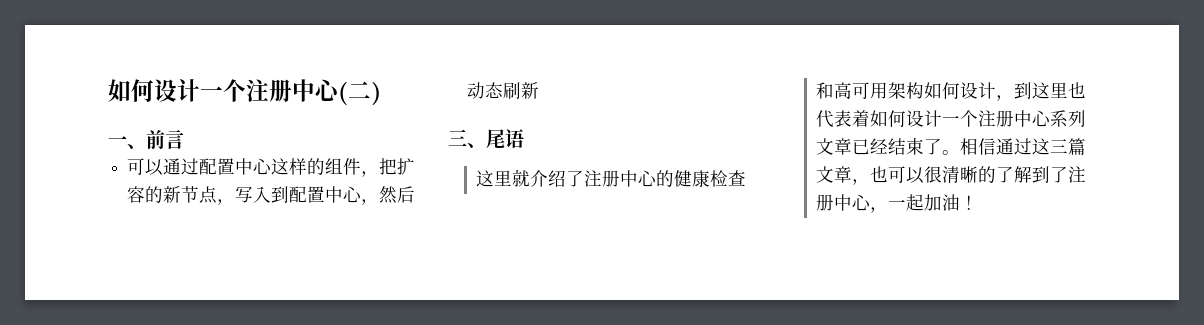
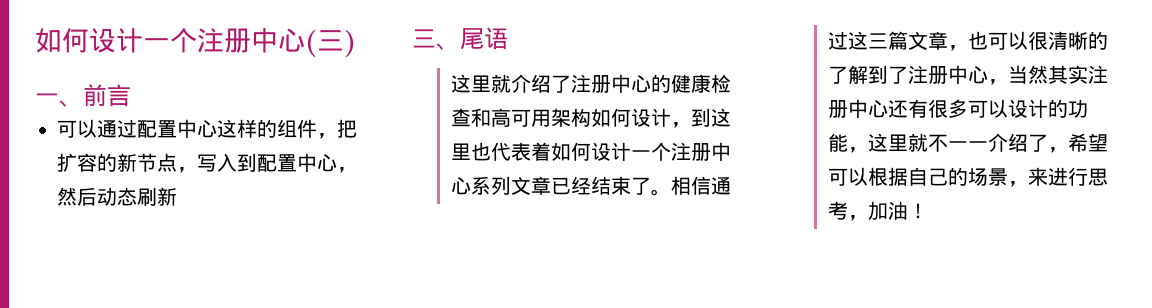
[348,81,371,99] 二 -> [317,30,344,51] 三
[888,194,925,211] 一起 -> [1007,65,1108,84] [827,99,1088,118] [827,133,1108,153] [827,167,1108,187] [827,201,868,221] 当然其实注册中心还有很多可以设计的功能，这里就不一一介绍了，希望可以根据自己的场景，来进行思考，

